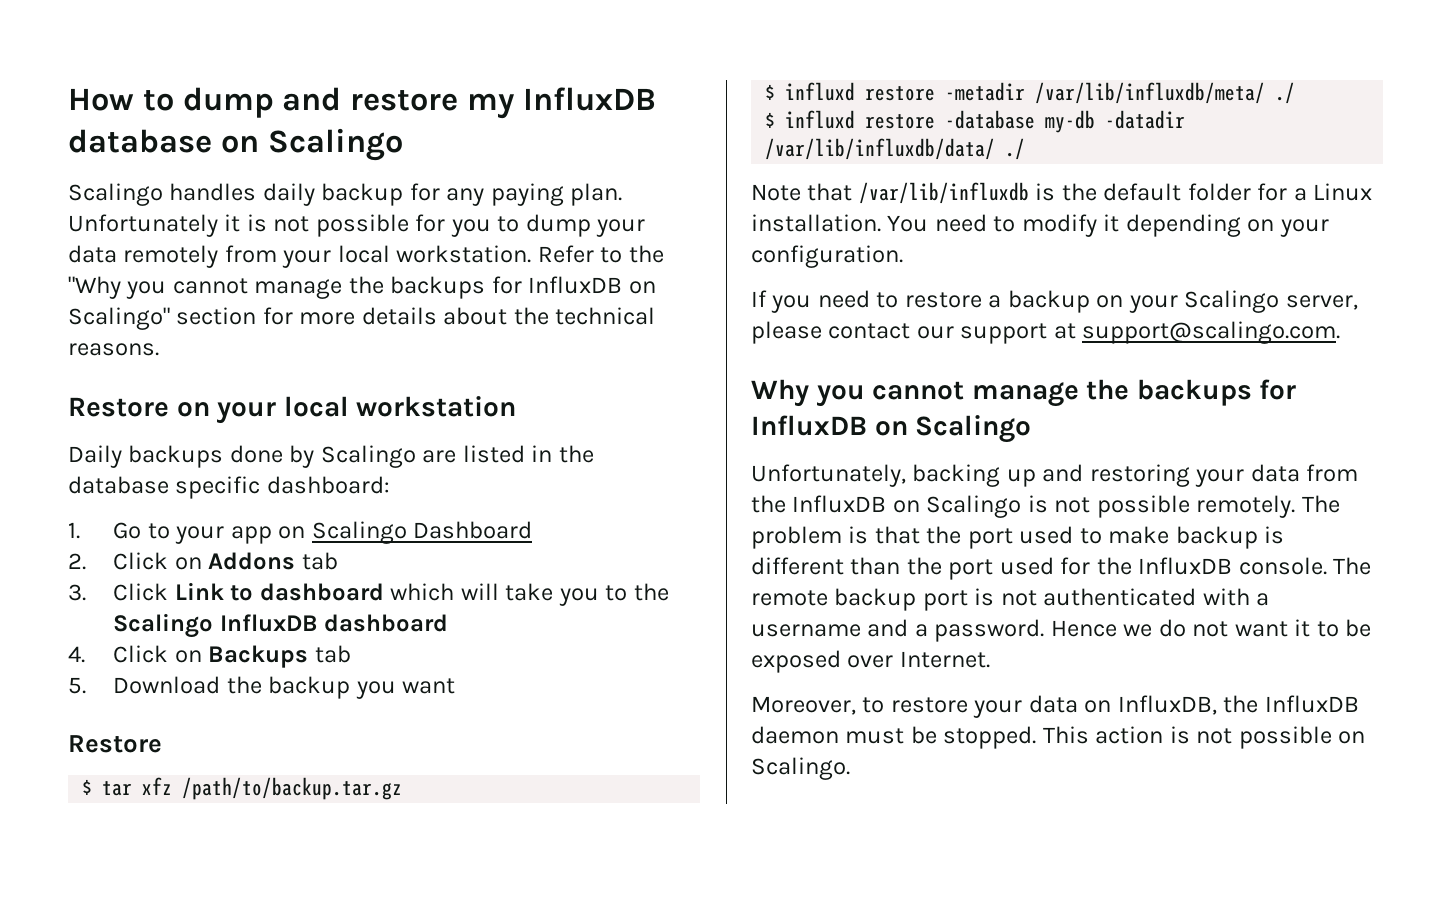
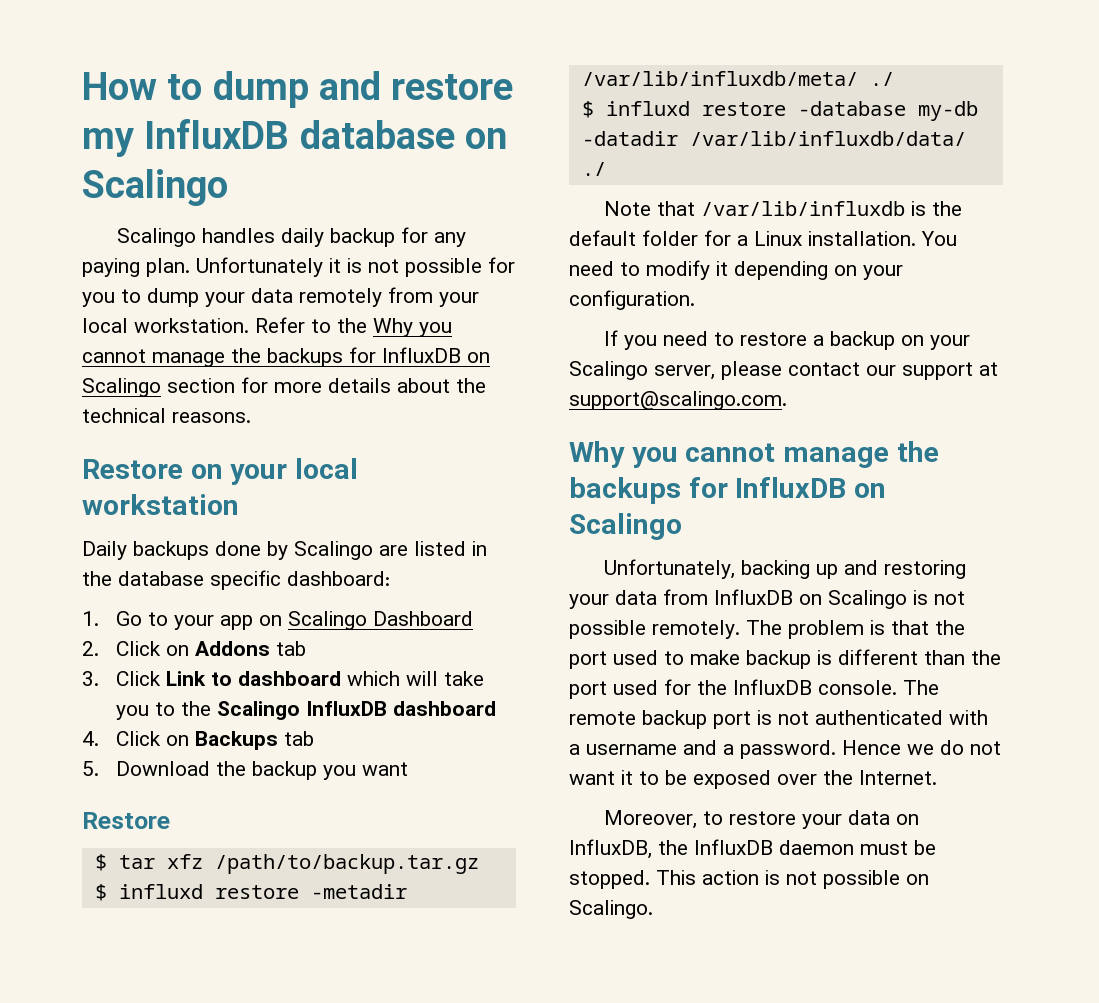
[68,276,656,299] [68,307,170,330] "Why you cannot manage the backups for InfluxDB on Scalingo" -> [373,318,452,337] [82,347,490,367] [82,378,161,397] Why you cannot manage the backups for InfluxDB on Scalingo
[751,495,786,513] the -> (708, 597) none
(894, 661) none -> [823,770,853,785] the

